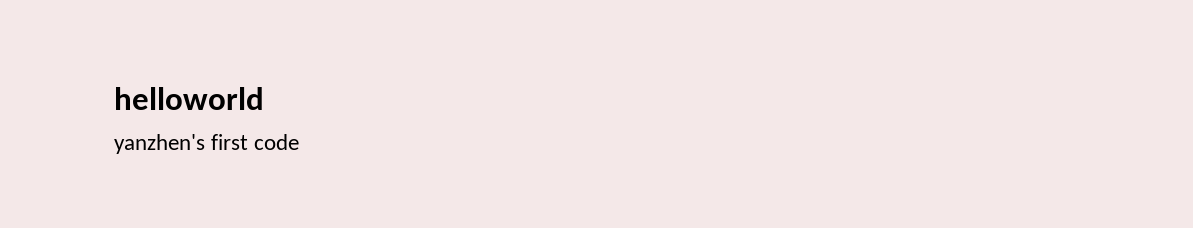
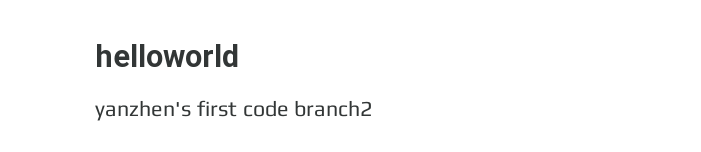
(300, 142) none -> [294,100,373,117] branch2

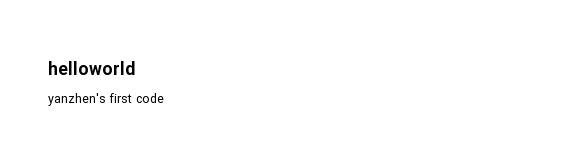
[294,100,373,117] branch2 -> (164, 98) none

